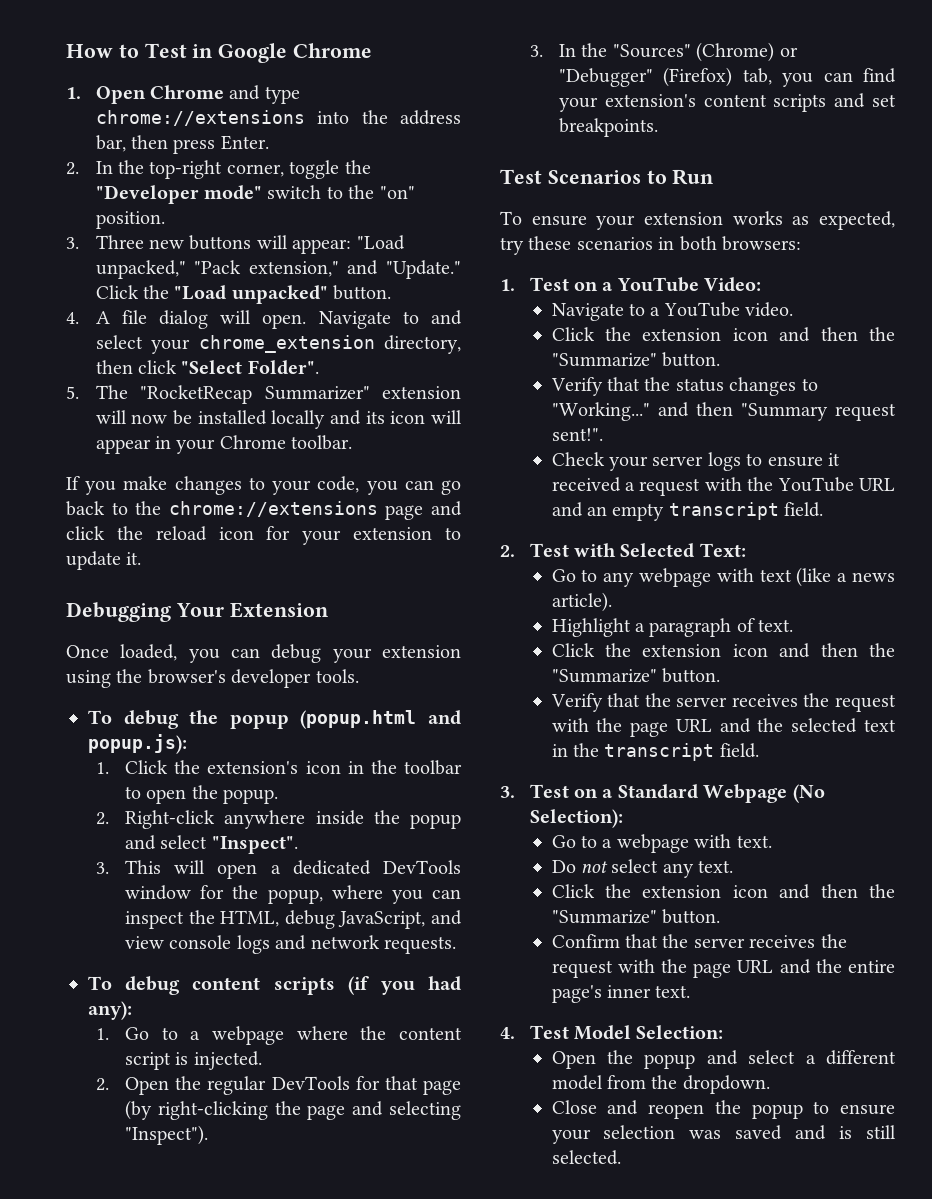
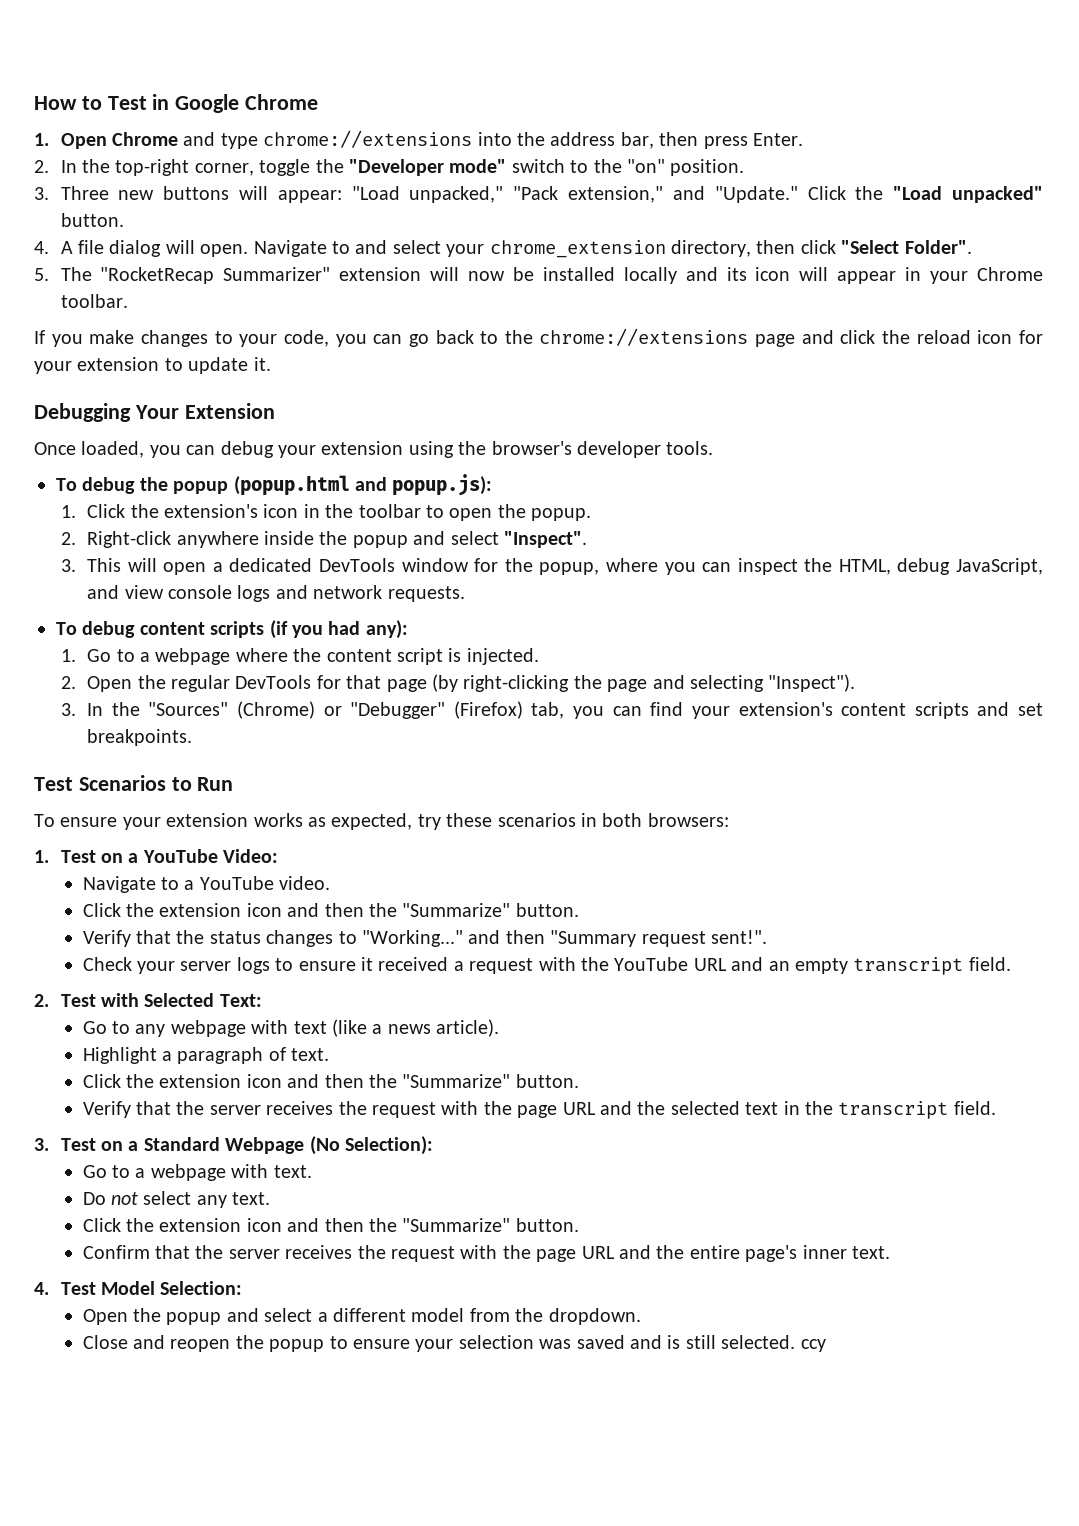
(621, 1157) none -> [800,1339,826,1352] ccy

